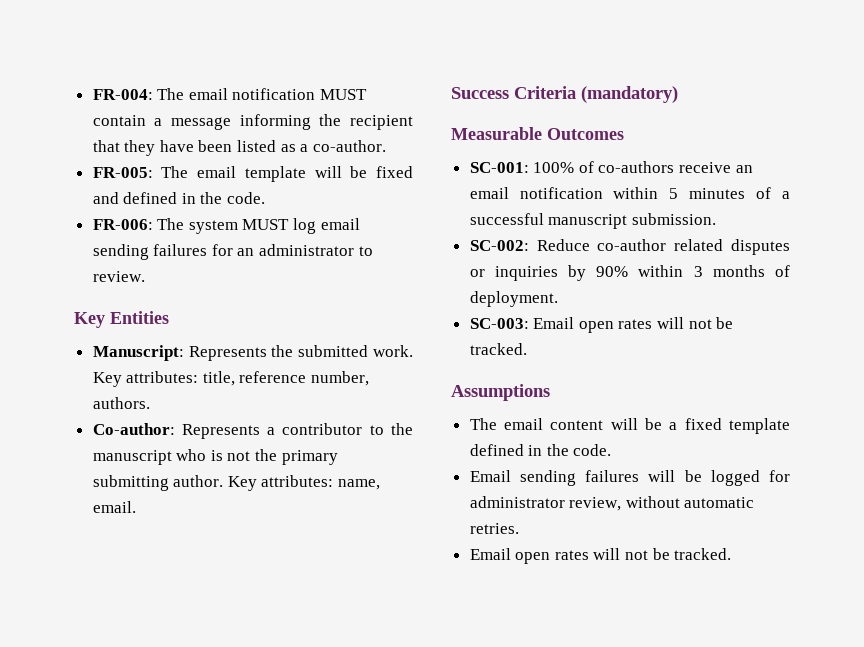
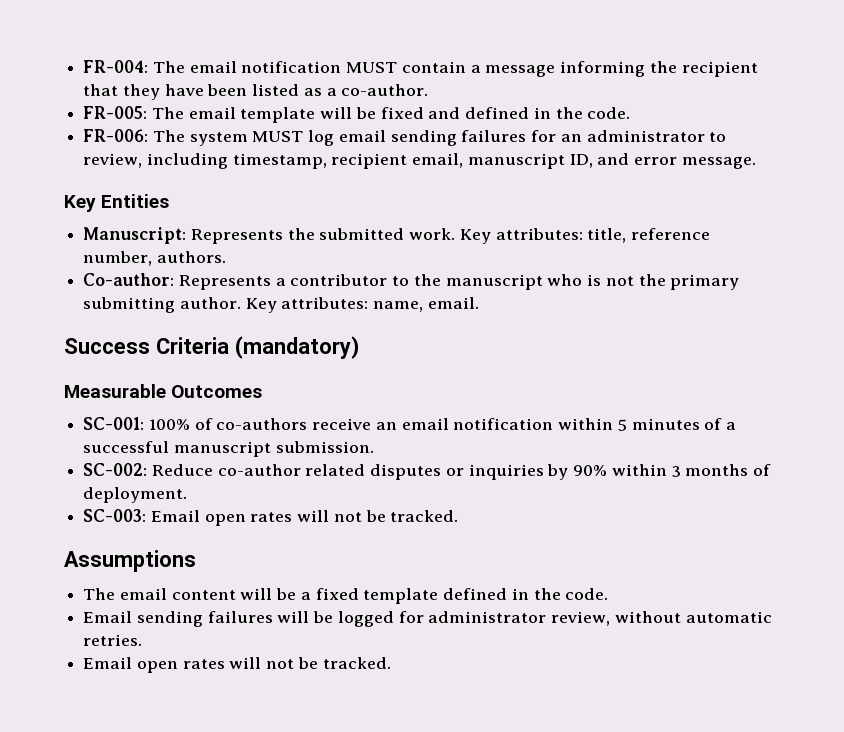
[92,271,145,282] review. -> [83,153,756,169] review, including timestamp, recipient email, manuscript ID, and error message.

